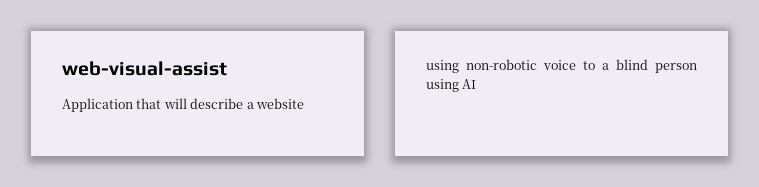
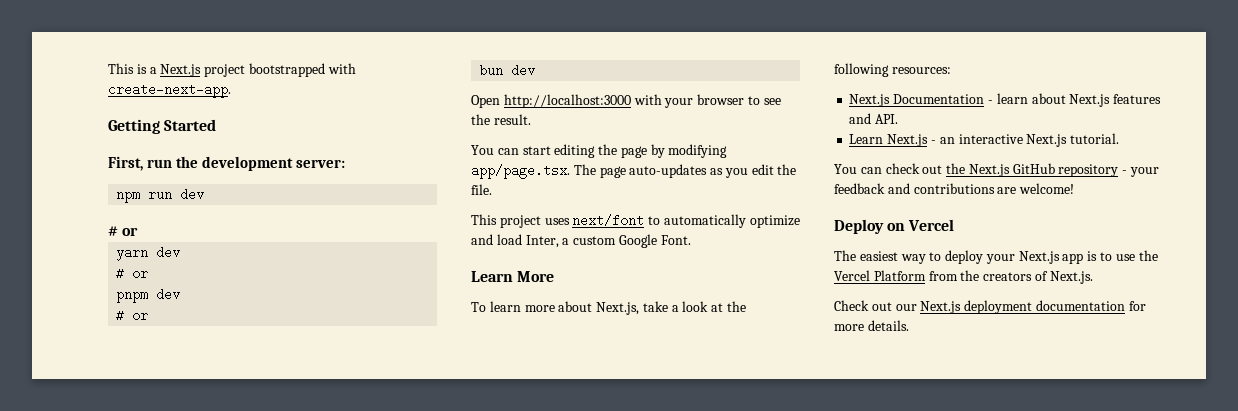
[62,61,227,76] [62,98,304,112] [426,59,697,73] [426,79,477,92] web-visual-assist // Application that will describe a website using non-robotic voice to a blind person using AI -> [108,63,356,77] [108,83,231,98] [108,119,217,134] [108,156,345,171] [116,188,205,203] [108,226,139,236] [116,246,181,261] [116,267,149,280] [116,288,181,303] [116,309,149,322] [479,64,536,77] [471,94,781,108] [471,114,531,125] [471,144,728,158] [471,164,797,179] [471,184,492,195] [471,214,800,228] [471,234,691,248] [471,271,555,282] [471,301,747,315] [834,63,951,77] [849,93,1162,107] [849,113,899,124] [849,133,1120,147] [834,163,1160,177] [834,183,1075,194] [834,219,955,234] [834,250,1158,264] [834,270,1093,284] [834,300,1146,314] [834,320,909,331] This is a Next.js project bootstrapped with create-next-app. // Getting Started // First, run the development server: // npm run dev // # or // yarn dev // # or // pnpm dev // # or // bun dev // Open http://localhost:3000 with your browser to see the result. // You can start editing the page by modifying app/page.tsx. The page auto-updates as you edit the file. // This project uses next/font to automatically optimize and load Inter, a custom Google Font. // Learn More // To learn more about Next.js, take a look at the following resources: // Next.js Documentation - learn about Next.js features and API. // Learn Next.js - an interactive Next.js tutorial. // You can check out the Next.js GitHub repository - your feedback and contributions are welcome! // Deploy on Vercel // The easiest way to deploy your Next.js app is to use the Vercel Platform from the creators of Next.js. // Check out our Next.js deployment documentation for more details.

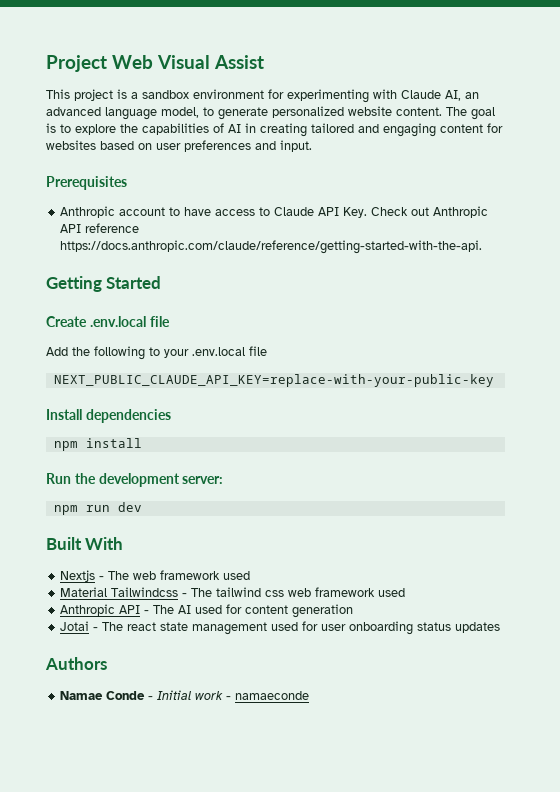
[108,63,356,77] [108,83,231,98] [108,119,217,134] [108,156,172,171] This is a Next.js project bootstrapped with create-next-app. // Getting Started // First, run -> [46,55,265,72] [46,89,479,103] [46,106,495,120] [46,123,503,137] [46,140,312,152] [46,176,127,190] [60,206,489,218] [60,223,140,233] [60,240,483,254] [46,276,162,292] [46,316,170,327] [46,346,267,360] [53,374,494,387] [46,409,171,423] [53,438,142,451] [46,473,71,484] Project Web Visual Assist // This project is a sandbox environment for experimenting with Claude AI, an advanced language model, to generate personalized website content. The goal is to explore the capabilities of AI in creating tailored and engaging content for websites based on user preferences and input. // Prerequisites // Anthropic account to have access to Claude API Key. Check out Anthropic API reference https://docs.anthropic.com/claude/reference/getting-started-with-the-api. // Getting Started // Create .env.local file // Add the following to your .env.local file // NEXT_PUBLIC_CLAUDE_API_KEY=replace-with-your-public-key // Install dependencies // npm install // Run
[108,226,139,236] [116,246,181,261] [116,267,149,280] [116,288,181,303] [116,309,149,322] [479,64,536,77] [471,94,781,108] [471,114,531,125] [471,144,728,158] [471,164,797,179] [471,184,492,195] [471,214,800,228] [471,234,691,248] [471,271,555,282] [471,301,747,315] [834,63,951,77] [849,93,1162,107] [849,113,899,124] [849,133,1120,147] [834,163,1160,177] [834,183,1075,194] [834,219,955,234] [834,250,1158,264] [834,270,1093,284] [834,300,1146,314] [834,320,909,331] # or // yarn dev // # or // pnpm dev // # or // bun dev // Open http://localhost:3000 with your browser to see the result. // You can start editing the page by modifying app/page.tsx. The page auto-updates as you edit the file. // This project uses next/font to automatically optimize and load Inter, a custom Google Font. // Learn More // To learn more about Next.js, take a look at the following resources: // Next.js Documentation - learn about Next.js features and API. // Learn Next.js - an interactive Next.js tutorial. // You can check out the Next.js GitHub repository - your feedback and contributions are welcome! // Deploy on Vercel // The easiest way to deploy your Next.js app is to use the Vercel Platform from the creators of Next.js. // Check out our Next.js deployment documentation for more details. -> [46,537,124,550] [60,570,251,582] [60,587,406,597] [60,604,354,618] [60,621,501,635] [45,657,107,670] [60,690,310,700] Built With // Nextjs - The web framework used // Material Tailwindcss - The tailwind css web framework used // Anthropic API - The AI used for content generation // Jotai - The react state management used for user onboarding status updates // Authors // Namae Conde - Initial work - namaeconde

